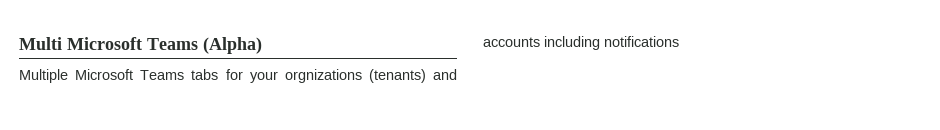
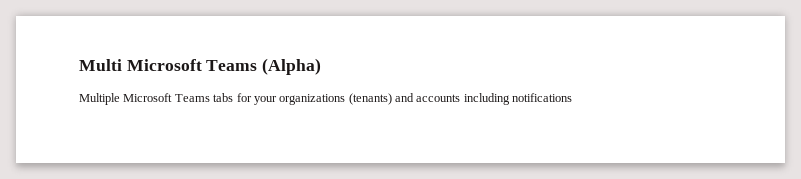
[284,69,362,83] orgnizations -> [279,94,346,105] organizations

